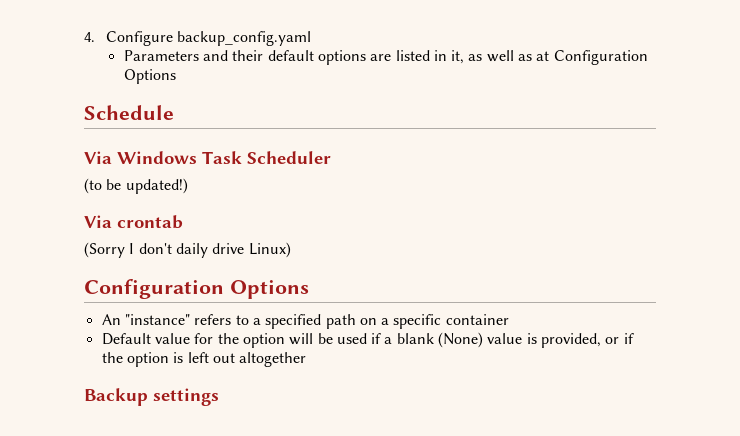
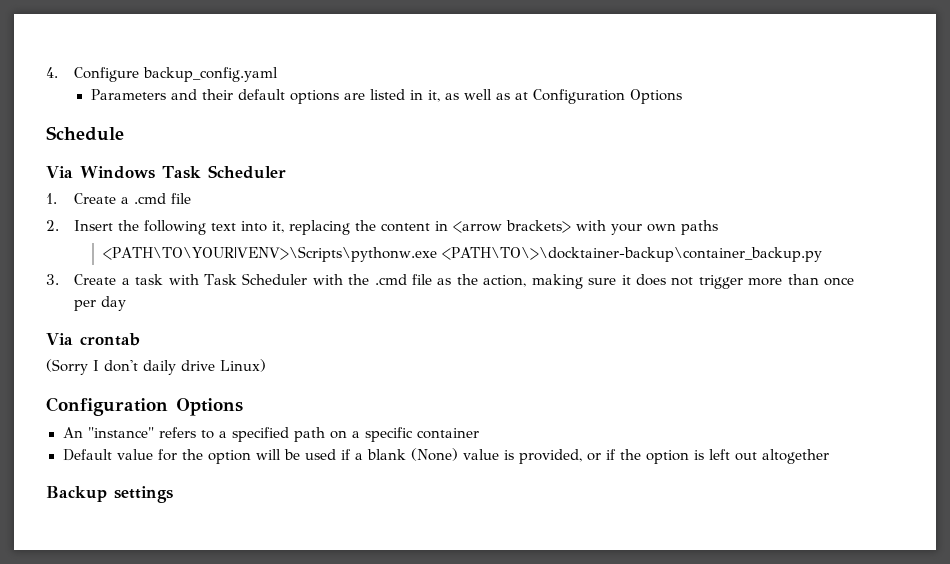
[84,178,188,194] (to be updated!) -> [46,193,192,204] [46,220,719,235] [102,246,823,262] [46,273,855,289] [74,296,127,311] 1. Create a .cmd file // 2. Insert the following text into it, replacing the content in <arrow brackets> with your own paths // <PATH\TO\YOUR|VENV>\Scripts\pythonw.exe <PATH\TO\>\docktainer-backup\container_backup.py // 3. Create a task with Task Scheduler with the .cmd file as the action, making sure it does not trigger more than once per day

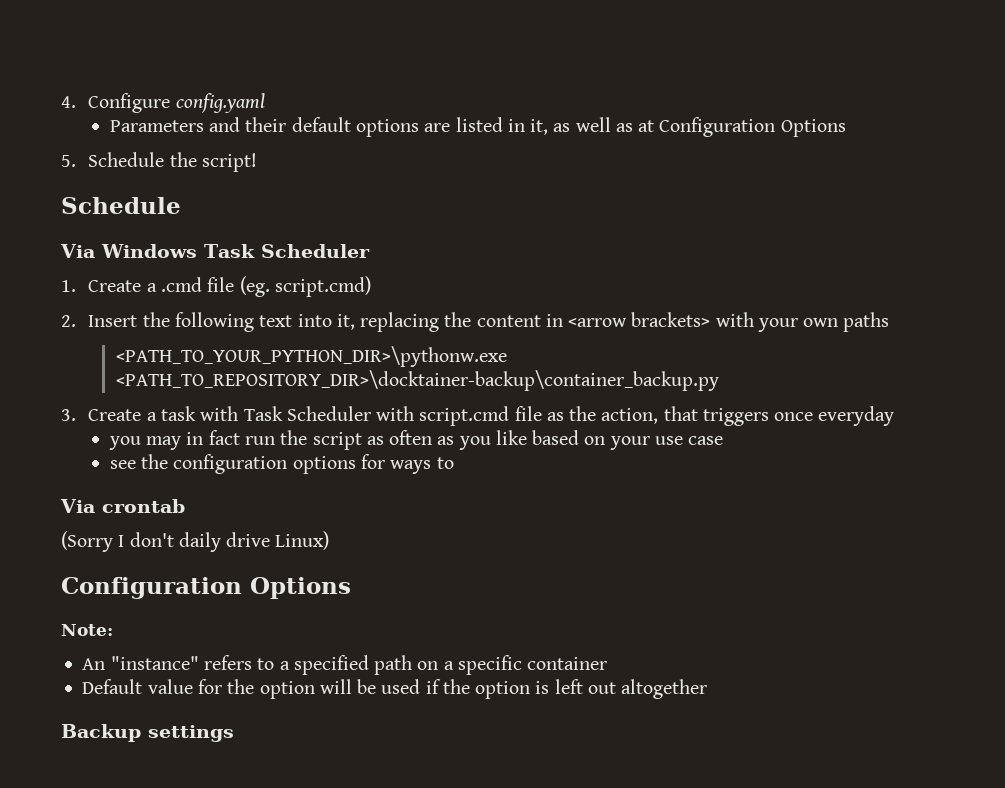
[143,67,279,82] backup_config.yaml -> [175,93,265,113] config.yaml
(682, 96) none -> [61,152,257,172] // 5. Schedule the script!
(192, 198) none -> [239,276,371,297] (eg. script.cmd)
[102,246,823,262] <PATH\TO\YOUR|VENV>\Scripts\pythonw.exe <PATH\TO\>\docktainer-backup\container_backup.py -> [115,346,507,367] [115,370,719,391] <PATH_TO_YOUR_PYTHON_DIR>\pythonw.exe <PATH_TO_REPOSITORY_DIR>\docktainer-backup\container_backup.py
[348,274,407,285] the .cmd -> [419,406,510,426] script.cmd
[531,274,855,289] [74,296,127,311] making sure it does not trigger more than once per day -> [663,406,895,426] [108,430,724,450] [109,454,454,474] that triggers once everyday // you may in fact run the script as often as you like based on your use case // see the configuration options for ways to
(243, 407) none -> [61,624,113,636] // Note:
[354,448,616,464] a blank (None) value is provided, or if -> (441, 686) none

